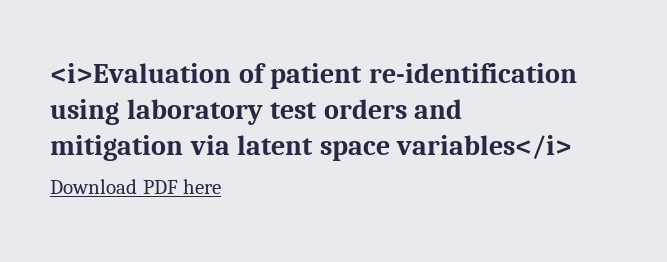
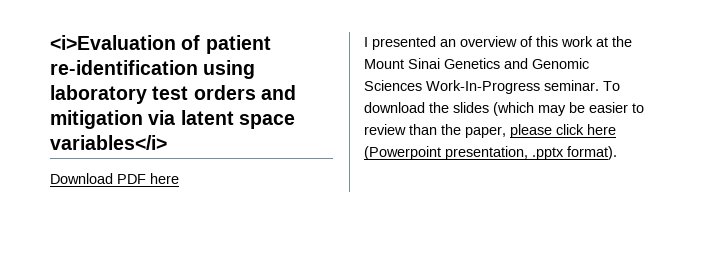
(222, 186) none -> [364,36,632,50] [364,58,589,69] [364,80,620,94] [364,102,644,116] [364,124,616,138] [364,146,617,160] // I presented an overview of this work at the Mount Sinai Genetics and Genomic Sciences Work-In-Progress seminar. To download the slides (which may be easier to review than the paper, please click here (Powerpoint presentation, .pptx format).

